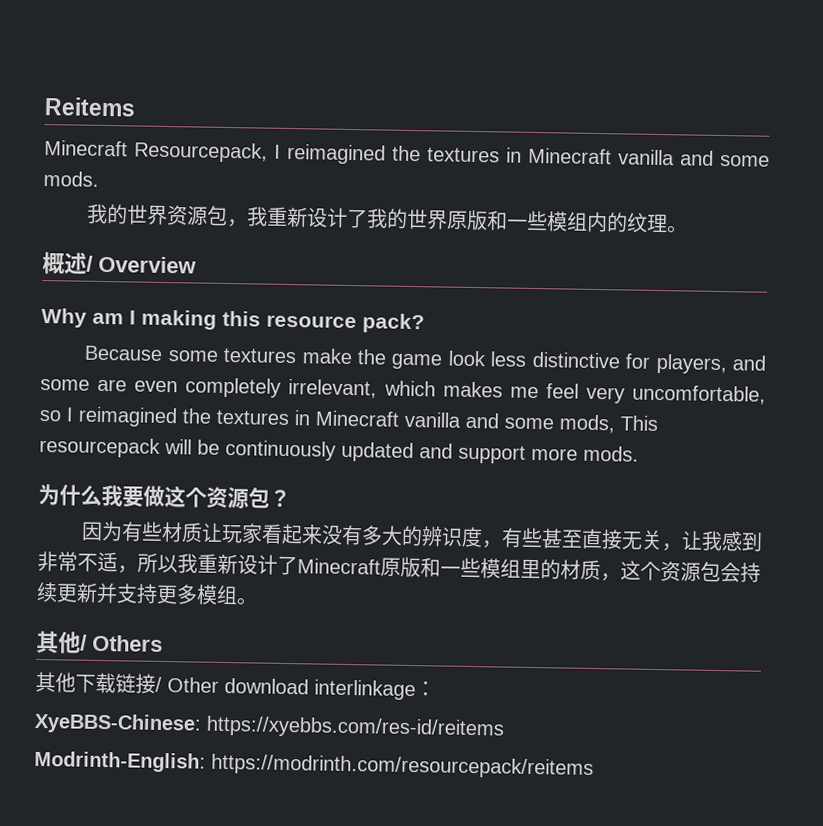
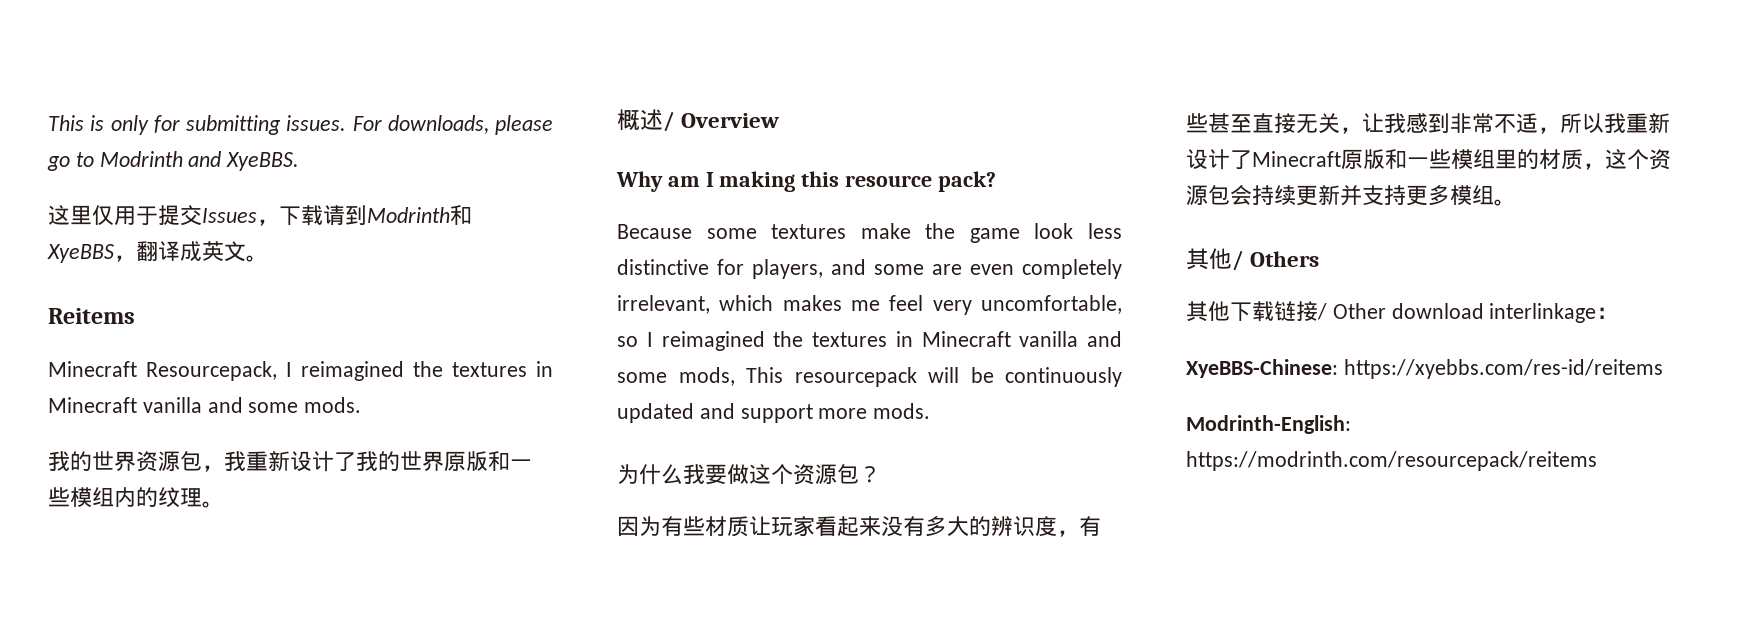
(44, 107) none -> [48,115,553,135] [47,151,300,171] [48,205,472,226] [47,241,268,263] This is only for submitting issues. For downloads, please go to Modrinth and XyeBBS. // 这里仅用于提交Issues，下载请到Modrinth和XyeBBS，翻译成英文。 //

